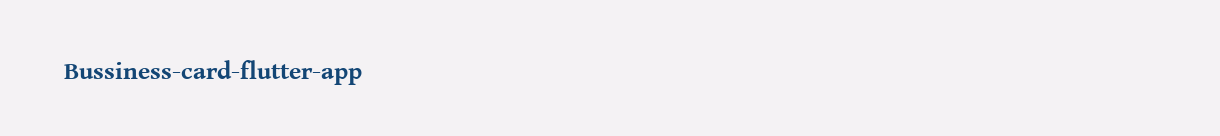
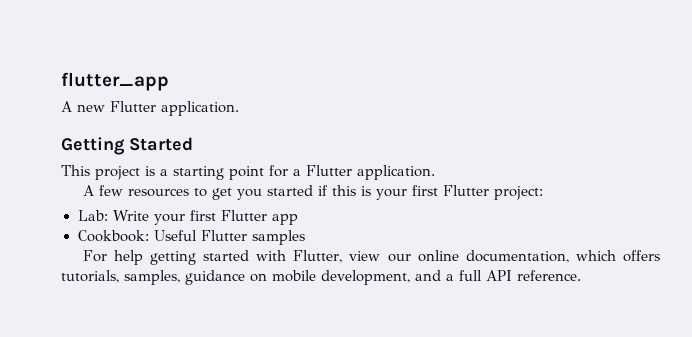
[64,60,362,85] Bussiness-card-flutter-app -> [61,72,169,91] [61,101,239,116] [61,137,193,155] [61,165,435,180] [82,185,543,200] [77,210,299,225] [77,230,305,245] [82,250,661,265] [61,270,581,285] flutter_app // A new Flutter application. // Getting Started // This project is a starting point for a Flutter application. // A few resources to get you started if this is your first Flutter project: // Lab: Write your first Flutter app // Cookbook: Useful Flutter samples // For help getting started with Flutter, view our online documentation, which offers tutorials, samples, guidance on mobile development, and a full API reference.

